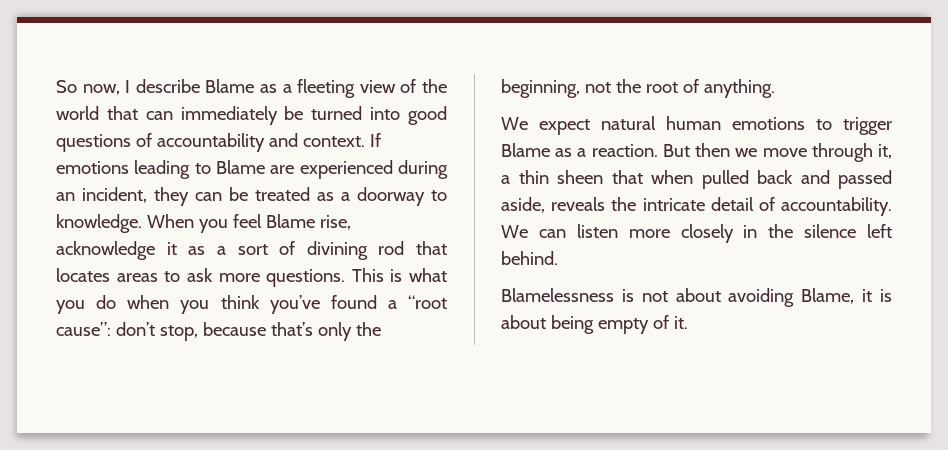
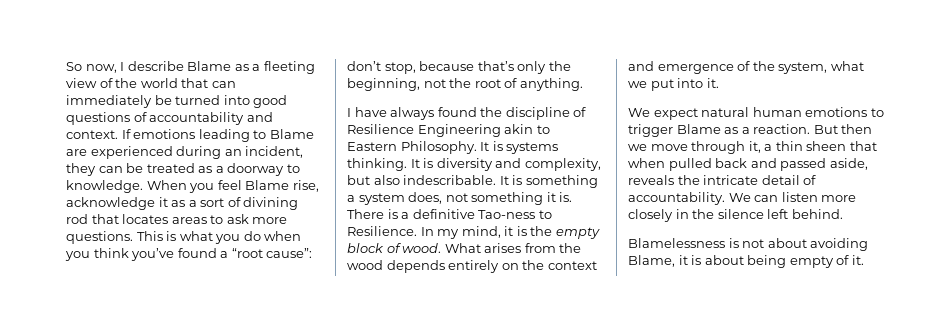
(775, 88) none -> [347,107,587,120] [347,124,550,137] [347,141,559,154] [347,158,601,171] [347,175,598,188] [347,192,573,205] [347,209,552,219] [347,226,600,239] [347,243,582,253] [347,260,597,273] [628,61,864,74] [628,78,719,91] // I have always found the discipline of Resilience Engineering akin to Eastern Philosophy. It is systems thinking. It is diversity and complexity, but also indescribable. It is something a system does, not something it is. There is a definitive Tao-ness to Resilience. In my mind, it is the empty block of wood. What arises from the wood depends entirely on the context and emergence of the system, what we put into it.

